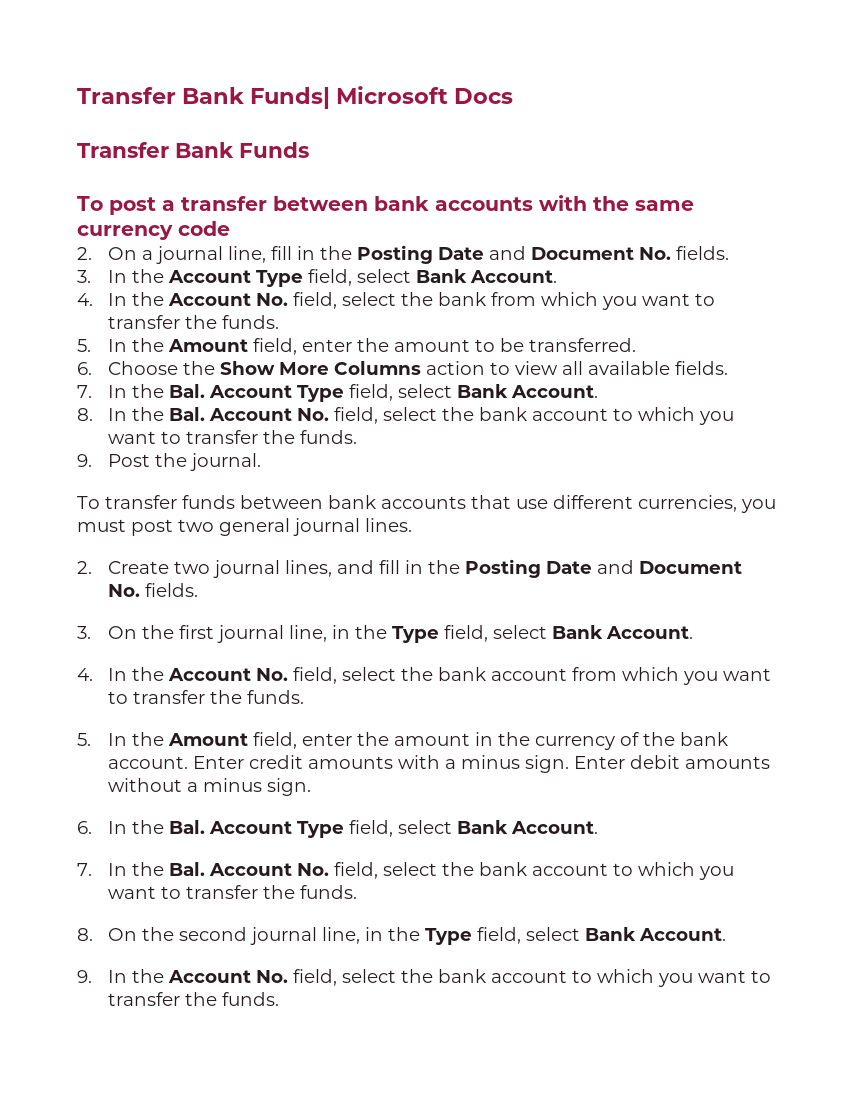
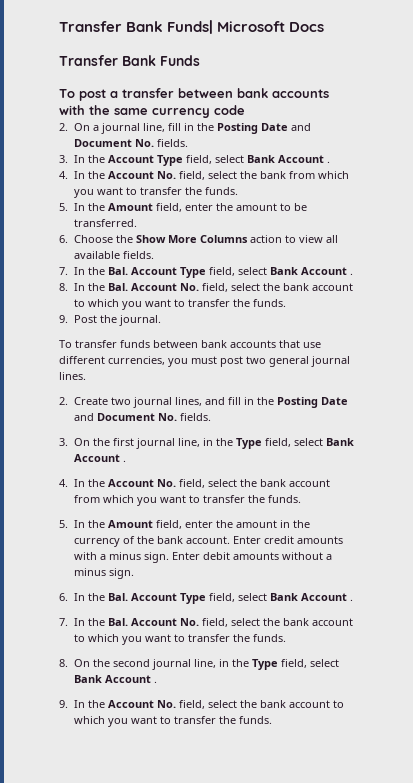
[469,270,557,283] Account. -> [277,155,330,163] Account .
[510,385,598,398] Account. -> [300,267,353,275] Account .
[605,626,693,639] Account. -> [73,454,126,462] Account .
[510,821,598,834] Account. -> [300,593,353,601] Account .
[638,928,726,941] Account. -> [104,675,157,683] Account .

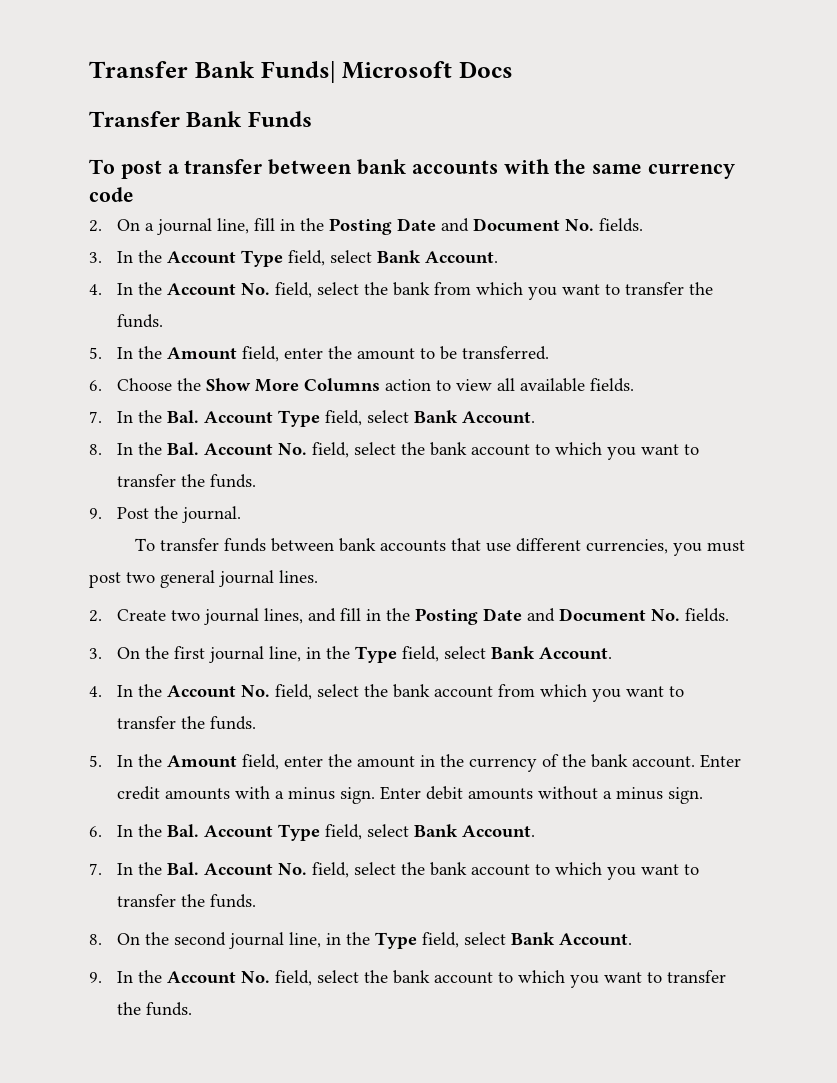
[277,155,330,163] Account . -> [425,251,499,264] Account.
[300,267,353,275] Account . -> [462,411,536,424] Account.
[73,454,126,462] Account . -> [539,647,613,660] Account.
[300,593,353,601] Account . -> [462,825,536,838] Account.
[104,675,157,683] Account . -> [559,933,633,946] Account.

